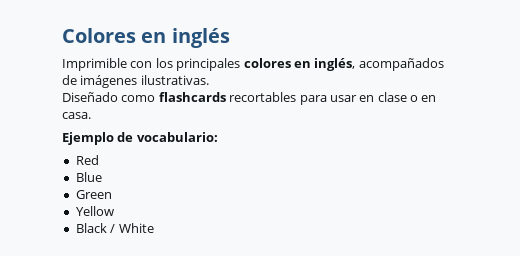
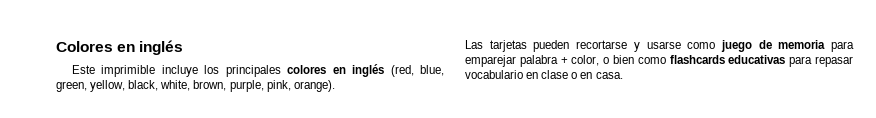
[62,58,153,71] Imprimible con -> [71,65,198,77] Este imprimible incluye
[314,58,444,71] [62,75,209,88] [62,92,357,105] inglés, acompañados de imágenes ilustrativas. // Diseñado como flashcards recortables para usar -> [352,64,444,77] [56,80,335,92] [465,40,854,52] [465,55,853,67] [465,70,523,79] inglés (red, blue, green, yellow, black, white, brown, purple, pink, orange). // Las tarjetas pueden recortarse y usarse como juego de memoria para emparejar palabra + color, o bien como flashcards educativas para repasar vocabulario
[62,132,218,145] [75,155,99,165] [75,172,102,182] [75,190,112,199] [75,206,114,216] [75,223,154,233] // Ejemplo de vocabulario: // Red // Blue // Green // Yellow // Black / White -> (623, 75) none

